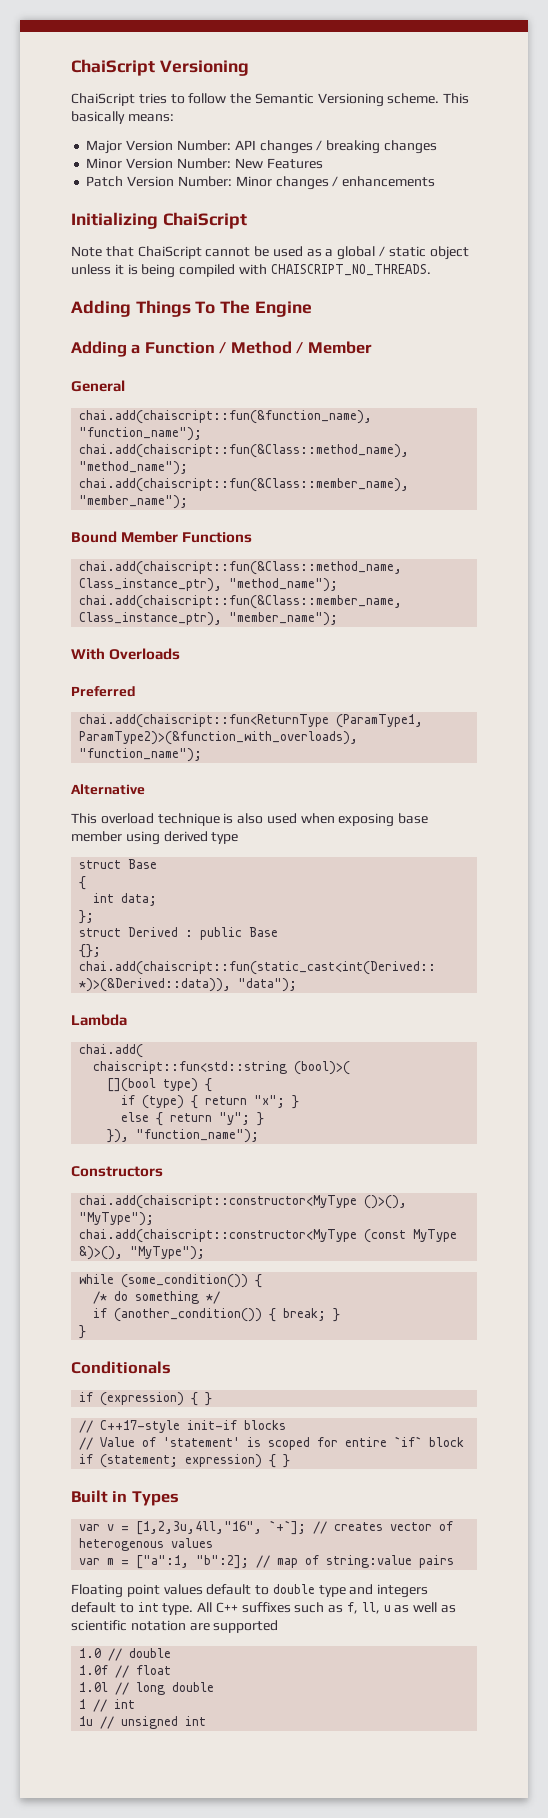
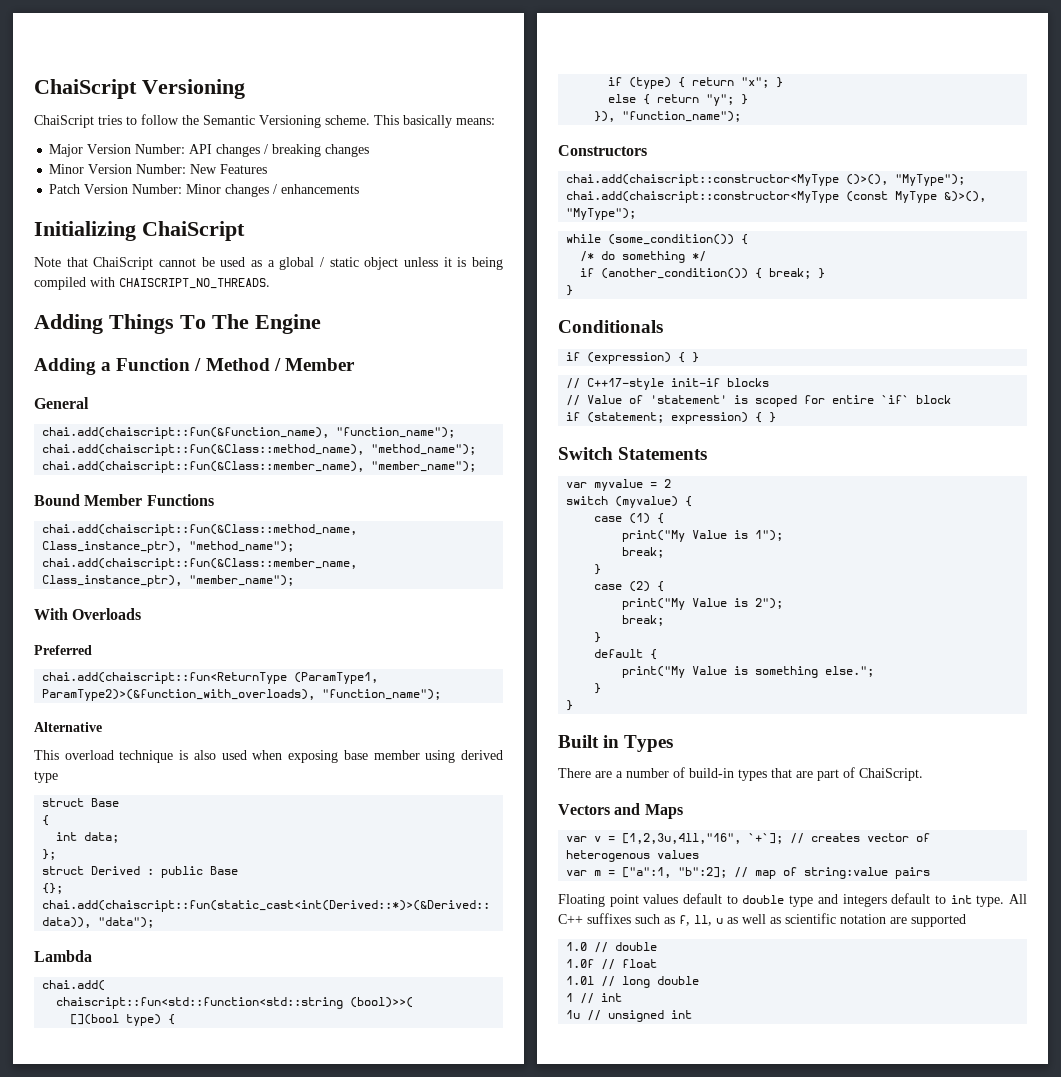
[93,1061,351,1075] chaiscript::fun<std::string (bool)>( -> [56,997,414,1009] chaiscript::fun<std::function<std::string (bool)>>(
[71,1490,179,1506] Built in Types -> [558,447,708,460] [566,479,672,491] [566,496,693,508] [594,513,665,524] [622,530,784,542] [622,547,665,558] [594,564,602,575] [594,581,665,592] [622,598,784,610] [622,615,665,626] [594,632,602,643] [594,649,658,660] [622,666,875,678] [594,683,602,694] [566,700,574,711] [558,735,674,752] [558,767,923,781] [558,803,683,819] Switch Statements // var myvalue = 2 // switch (myvalue) { // case (1) { // print("My Value is 1"); // break; // } // case (2) { // print("My Value is 2"); // break; // } // default { // print("My Value is something else."; // } // } // Built in Types // There are a number of build-in types that are part of ChaiScript. // Vectors and Maps

